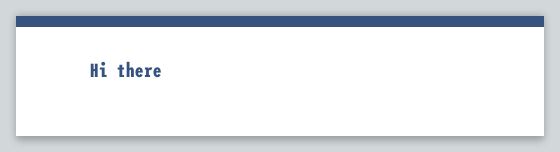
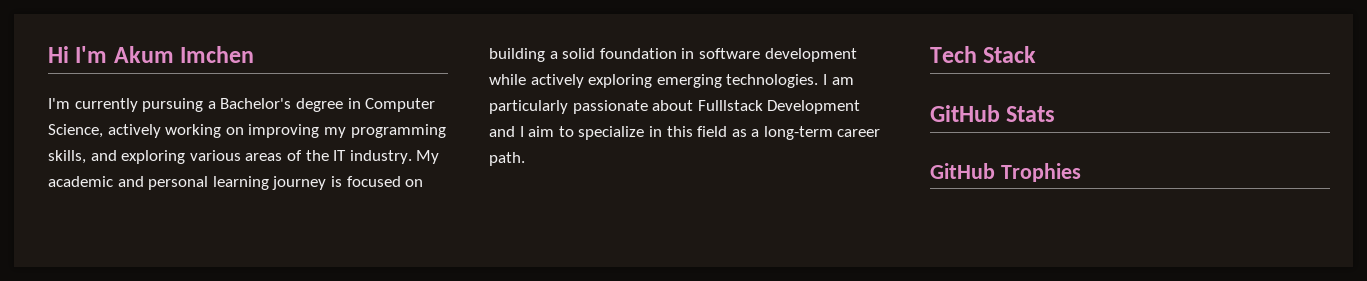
[117,61,162,78] there -> [75,46,255,63] [48,98,436,112] [48,124,446,138] [48,150,440,164] [48,176,424,190] [489,48,857,62] [489,74,854,88] [489,100,861,114] [489,126,881,140] [489,152,525,166] [930,46,1037,63] [930,105,1056,122] [930,163,1081,182] I'm Akum Imchen // I'm currently pursuing a Bachelor's degree in Computer Science, actively working on improving my programming skills, and exploring various areas of the IT industry. My academic and personal learning journey is focused on building a solid foundation in software development while actively exploring emerging technologies. I am particularly passionate about Fulllstack Development and I aim to specialize in this field as a long-term career path. // Tech Stack // GitHub Stats // GitHub Trophies

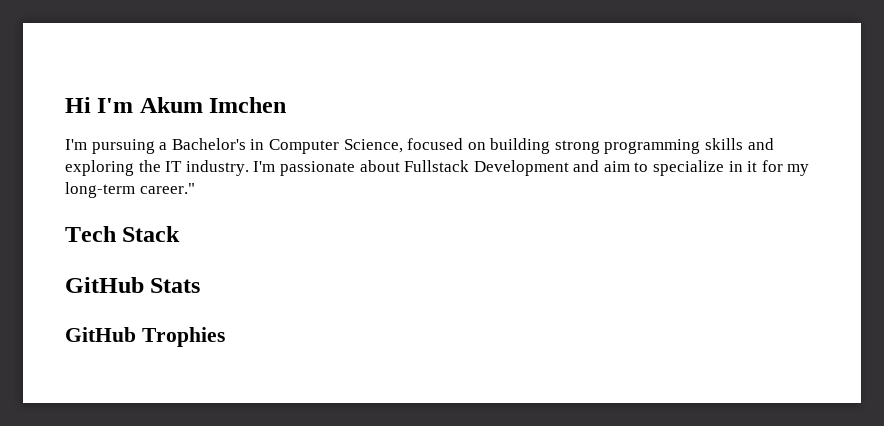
[74,98,138,112] currently -> (87, 144) none
[295,98,343,112] degree -> (246, 144) none
[107,124,446,138] [48,150,440,164] [48,176,424,190] [489,48,857,62] [489,74,854,88] [489,100,568,114] actively working on improving my programming skills, and exploring various areas of the IT industry. My academic and personal learning journey is focused on building a solid foundation in software development while actively exploring emerging technologies. I am particularly -> [407,138,774,154] [65,160,276,176] focused on building strong programming skills and exploring the IT industry. I'm
[697,100,763,111] Fulllstack -> [404,160,470,172] Fullstack
[519,126,524,137] I -> (600, 166) none
[666,126,881,140] [489,152,525,166] this field as a long-term career path. -> [747,160,810,176] [65,182,195,198] it for my long-term career."

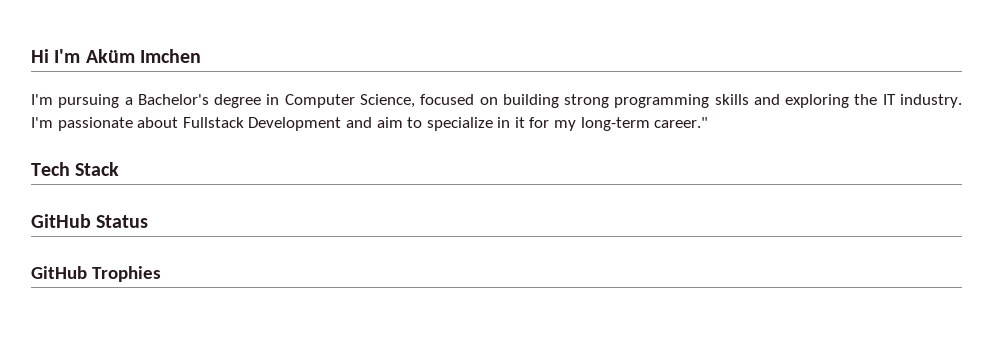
[139,97,203,113] Akum -> [85,49,135,63] Aküm
(246, 144) none -> [214,94,262,108] degree
[150,278,201,293] Stats -> [96,215,149,228] Status

